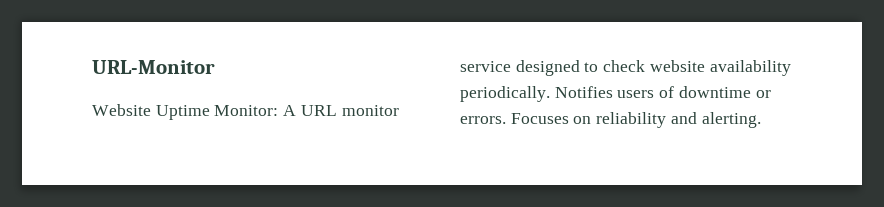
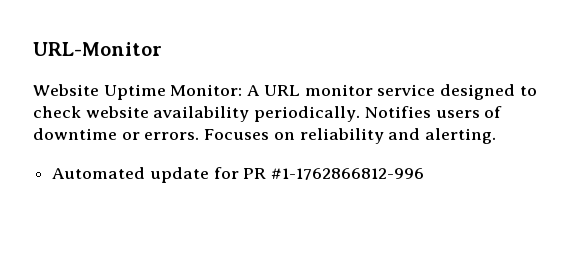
(761, 120) none -> [52,167,425,183] // Automated update for PR #1-1762866812-996

